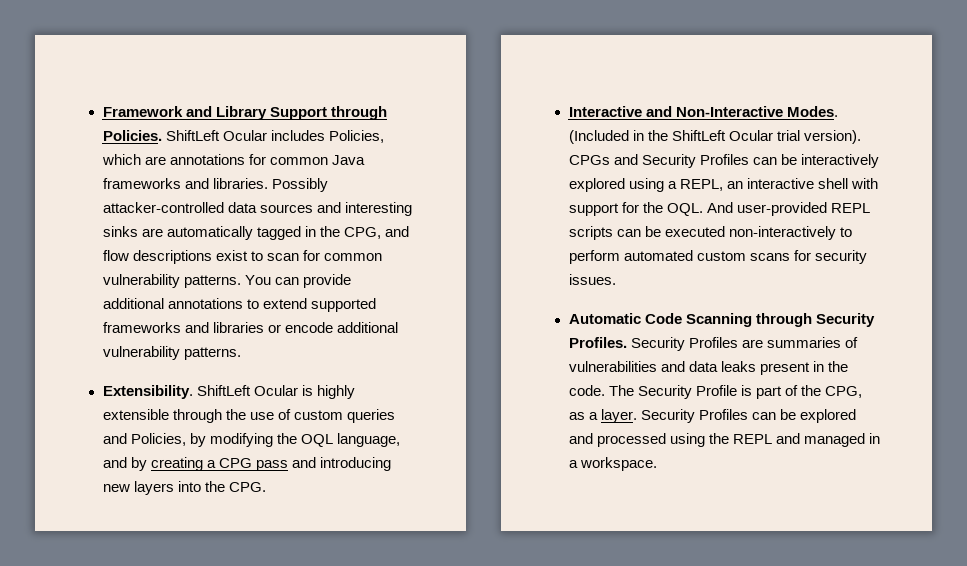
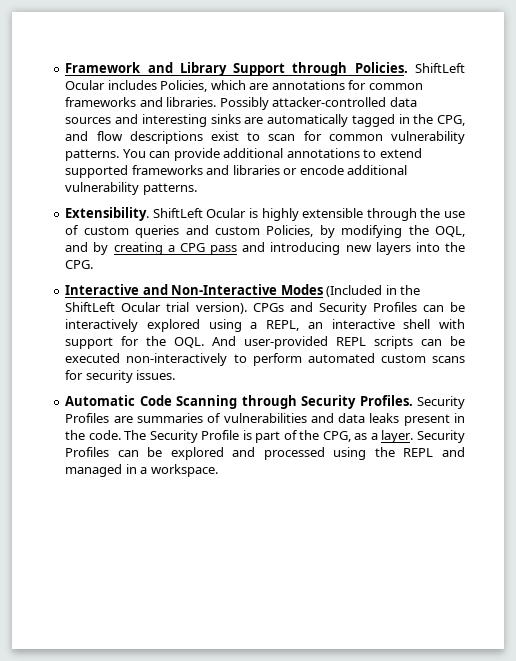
[331,155,365,165] Java -> (423, 86) none
(127, 438) none -> [214,226,260,235] custom
[300,433,400,447] OQL language, -> [435,226,465,237] OQL,
[786,106,838,117] Modes. -> [280,284,323,295] Modes

